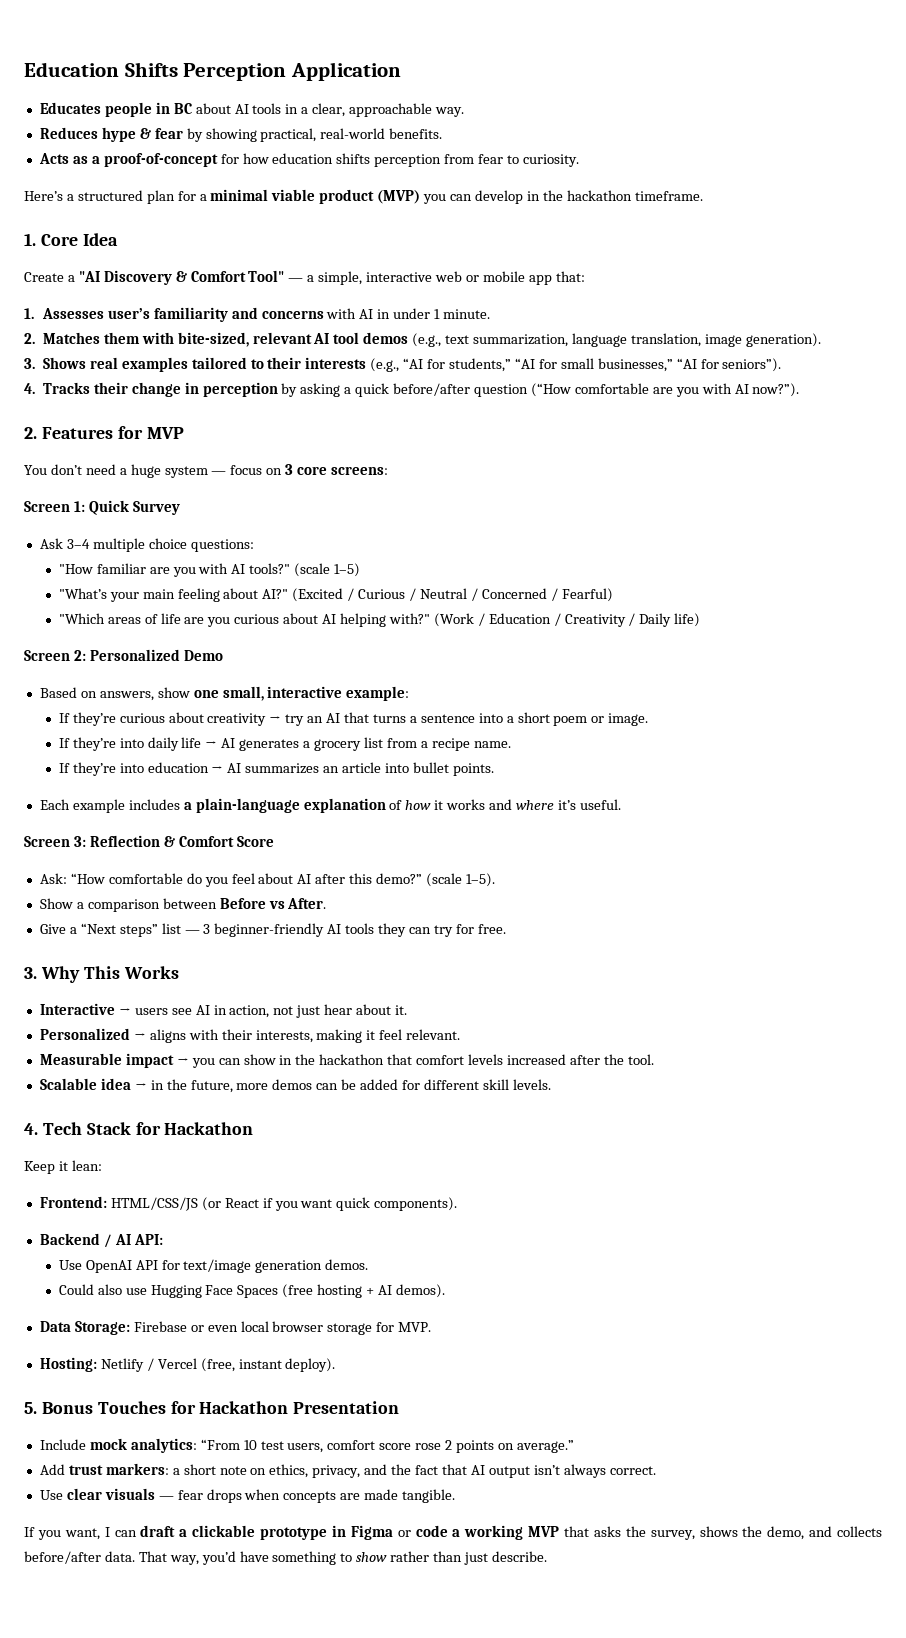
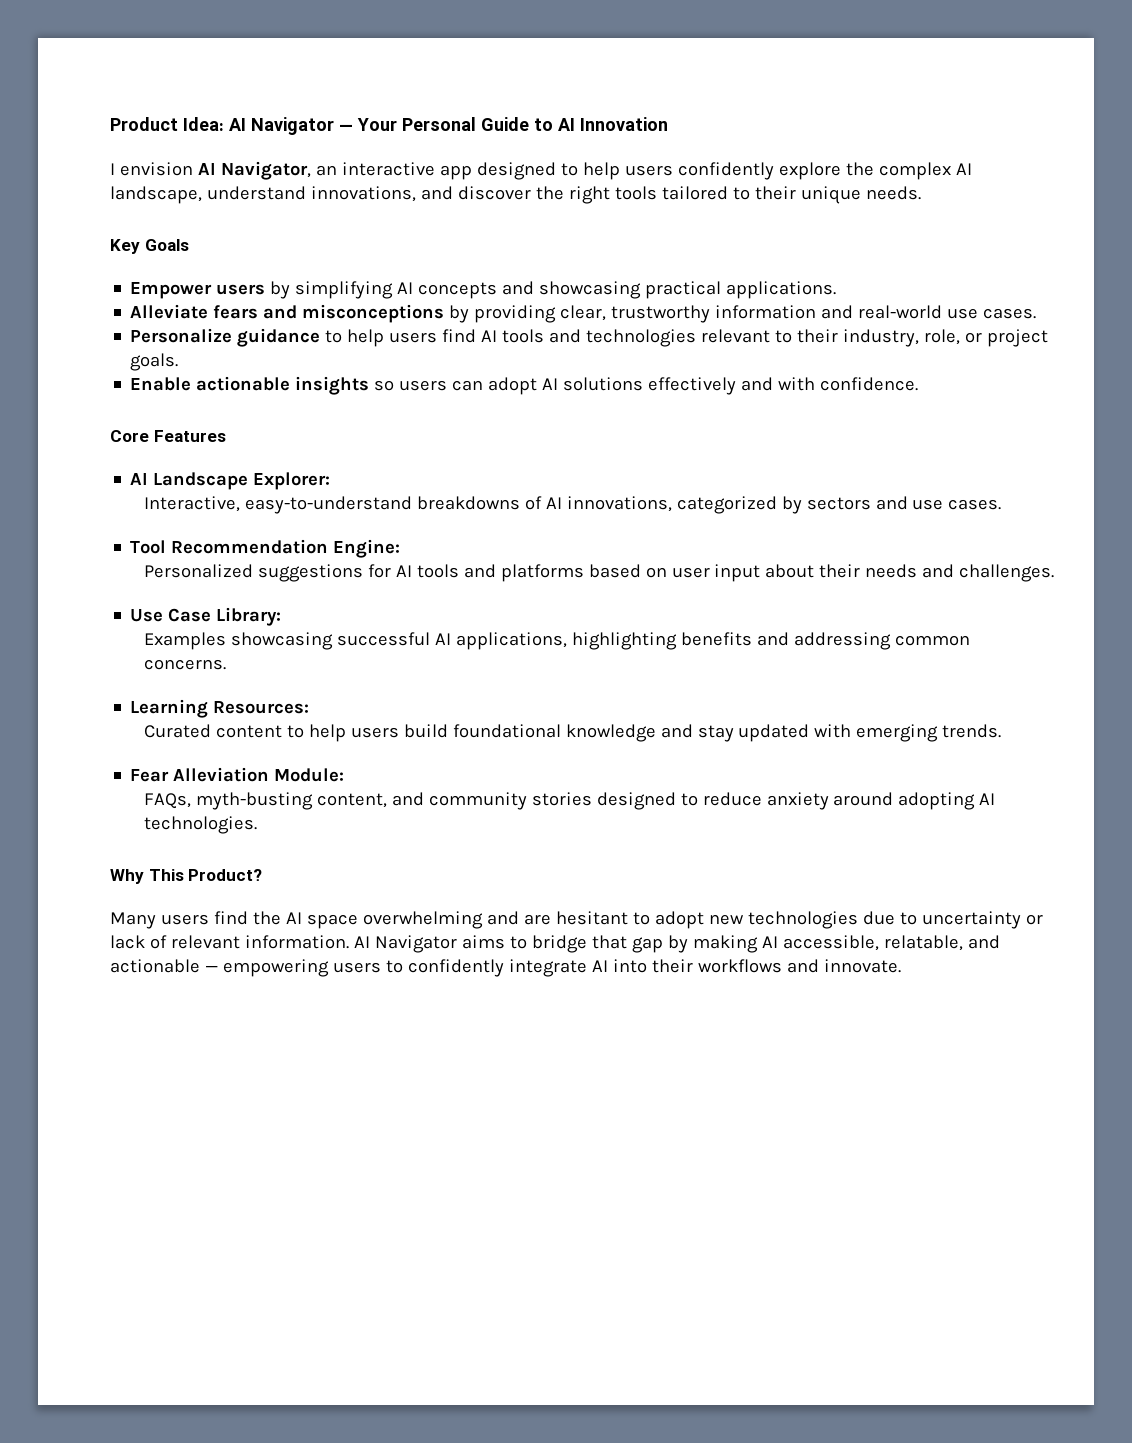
[24,62,401,81] [39,102,465,117] [39,127,443,142] [38,153,579,167] [24,189,703,204] [24,233,118,246] [24,270,585,285] [24,307,491,322] [24,332,821,347] [24,357,782,372] [24,382,800,397] [24,426,184,439] [24,464,389,478] [24,500,180,515] [39,538,254,552] [58,563,361,577] [58,588,613,602] [58,613,701,627] [24,649,223,661] [39,686,410,701] [58,712,649,726] [58,737,511,751] [58,762,494,776] [39,798,621,813] [24,835,274,847] [39,873,495,887] [39,898,327,912] [39,923,506,937] [24,966,179,983] [39,1003,408,1018] [39,1028,461,1043] [39,1053,654,1068] [39,1078,551,1093] [24,1122,254,1135] [24,1160,102,1174] [39,1196,458,1211] [39,1233,163,1248] [58,1259,369,1273] [58,1284,445,1298] [39,1321,432,1335] [39,1357,336,1372] [24,1401,400,1414] [39,1438,574,1453] [39,1463,656,1478] [39,1488,456,1503] [24,1525,882,1540] [24,1551,547,1565] Education Shifts Perception Application // Educates people in BC about AI tools in a clear, approachable way. // Reduces hype & fear by showing practical, real-world benefits. // Acts as a proof-of-concept for how education shifts perception from fear to curiosity. // Here’s a structured plan for a minimal viable product (MVP) you can develop in the hackathon timeframe. // 1. Core Idea // Create a "AI Discovery & Comfort Tool" — a simple, interactive web or mobile app that: // 1. Assesses user’s familiarity and concerns with AI in under 1 minute. // 2. Matches them with bite-sized, relevant AI tool demos (e.g., text summarization, language translation, image generation). // 3. Shows real examples tailored to their interests (e.g., “AI for students,” “AI for small businesses,” “AI for seniors”). // 4. Tracks their change in perception by asking a quick before/after question (“How comfortable are you with AI now?”). // 2. Features for MVP // You don’t need a huge system — focus on 3 core screens: // Screen 1: Quick Survey // Ask 3–4 multiple choice questions: // "How familiar are you with AI tools?" (scale 1–5) // "What’s your main feeling about AI?" (Excited / Curious / Neutral / Concerned / Fearful) // "Which areas of life are you curious about AI helping with?" (Work / Education / Creativity / Daily life) // Screen 2: Personalized Demo // Based on answers, show one small, interactive example: // If they’re curious about creativity → try an AI that turns a sentence into a short poem or image. // If they’re into daily life → AI generates a grocery list from a recipe name. // If they’re into education → AI summarizes an article into bullet points. // Each example includes a plain-language explanation of how it works and where it’s useful. // Screen 3: Reflection & Comfort Score // Ask: “How comfortable do you feel about AI after this demo?” (scale 1–5). // Show a comparison between Before vs After. // Give a “Next steps” list — 3 beginner-friendly AI tools they can try for free. // 3. Why This Works // Interactive → users see AI in action, not just hear about it. // Personalized → aligns with their interests, making it feel relevant. // Measurable impact → you can show in the hackathon that comfort levels increased after the tool. // Scalable idea → in the future, more demos can be added for different skill levels. // 4. Tech Stack for Hackathon // Keep it lean: // Frontend: HTML/CSS/JS (or React if you want quick components). // Backend / AI API: // Use OpenAI API for text/image generation demos. // Could also use Hugging Face Spaces (free hosting + AI demos). // Data Storage: Firebase or even local browser storage for MVP. // Hosting: Netlify / Vercel (free, instant deploy). // 5. Bonus Touches for Hackathon Presentation // Include mock analytics: “From 10 test users, comfort score rose 2 points on average.” // Add trust markers: a short note on ethics, privacy, and the fact that AI output isn’t always correct. // Use clear visuals — fear drops when concepts are made tangible. // If you want, I can draft a clickable prototype in Figma or code a working MVP that asks the survey, shows the demo, and collects before/after data. That way, you’d have something to show rather than just describe. -> [110,117,668,135] [110,161,972,180] [110,186,921,204] [110,239,189,254] [130,281,837,299] [130,304,1037,323] [130,328,1049,347] [130,353,179,371] [130,376,919,395] [110,430,226,442] [130,472,331,490] [143,496,1002,514] [130,539,401,558] [143,564,1055,582] [130,607,282,626] [143,632,970,650] [143,659,226,670] [130,699,310,718] [143,724,1002,742] [130,767,345,782] [143,792,996,810] [143,816,257,834] [110,869,263,884] [110,911,1043,929] [110,935,1000,953] [110,959,901,977] Product Idea: AI Navigator — Your Personal Guide to AI Innovation // I envision AI Navigator, an interactive app designed to help users confidently explore the complex AI landscape, understand innovations, and discover the right tools tailored to their unique needs. // Key Goals // Empower users by simplifying AI concepts and showcasing practical applications. // Alleviate fears and misconceptions by providing clear, trustworthy information and real-world use cases. // Personalize guidance to help users find AI tools and technologies relevant to their industry, role, or project goals. // Enable actionable insights so users can adopt AI solutions effectively and with confidence. // Core Features // AI Landscape Explorer: // Interactive, easy-to-understand breakdowns of AI innovations, categorized by sectors and use cases. // Tool Recommendation Engine: // Personalized suggestions for AI tools and platforms based on user input about their needs and challenges. // Use Case Library: // Examples showcasing successful AI applications, highlighting benefits and addressing common concerns. // Learning Resources: // Curated content to help users build foundational knowledge and stay updated with emerging trends. // Fear Alleviation Module: // FAQs, myth-busting content, and community stories designed to reduce anxiety around adopting AI technologies. // Why This Product? // Many users find the AI space overwhelming and are hesitant to adopt new technologies due to uncertainty or lack of relevant information. AI Navigator aims to bridge that gap by making AI accessible, relatable, and actionable — empowering users to confidently integrate AI into their workflows and innovate.

